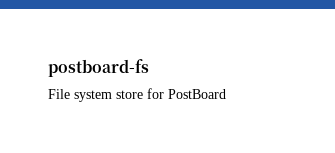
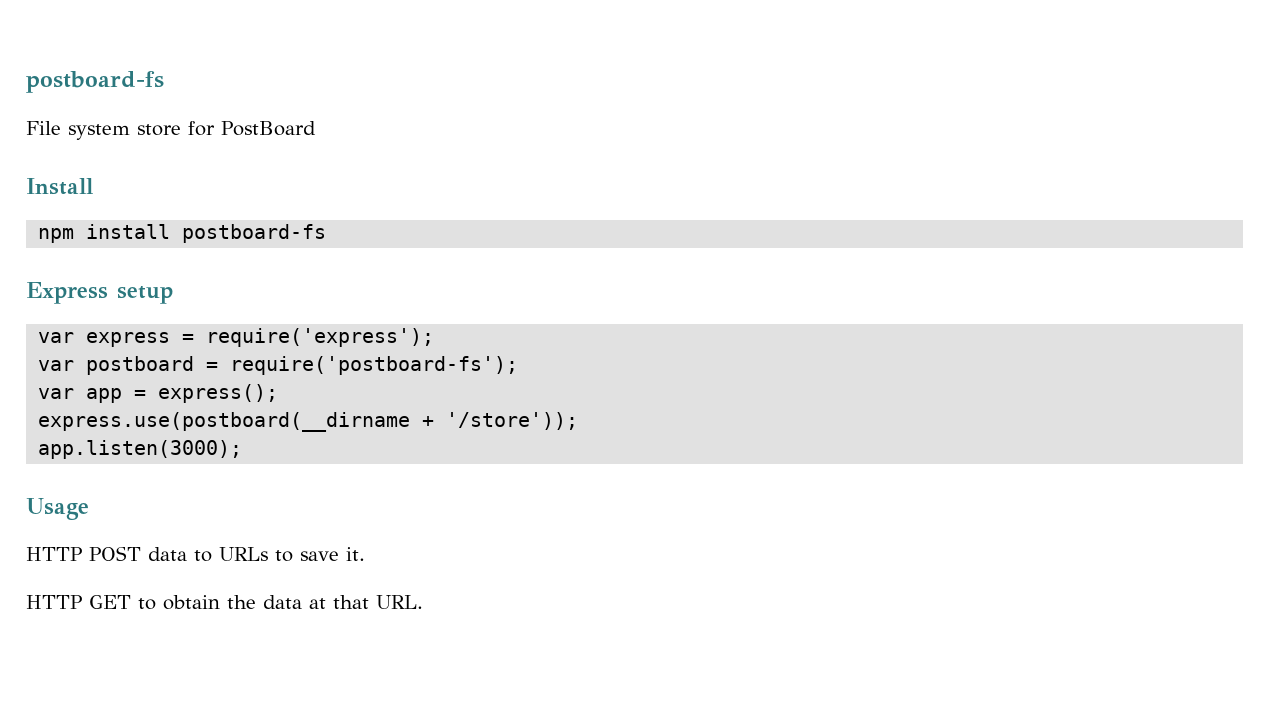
(226, 94) none -> [26,178,93,195] [38,224,327,243] [26,282,173,304] [38,328,435,347] [38,356,519,375] [38,384,279,403] [38,412,579,432] [38,440,243,459] [26,498,89,520] [26,546,365,562] [26,595,423,610] // Install // npm install postboard-fs // Express setup // var express = require('express'); // var postboard = require('postboard-fs'); // var app = express(); // express.use(postboard(__dirname + '/store')); // app.listen(3000); // Usage // HTTP POST data to URLs to save it. // HTTP GET to obtain the data at that URL.

